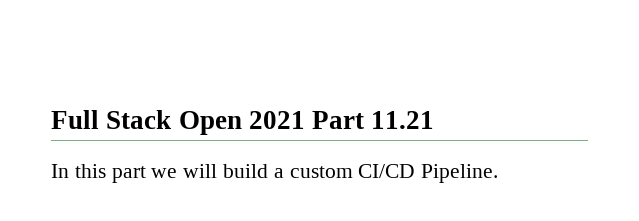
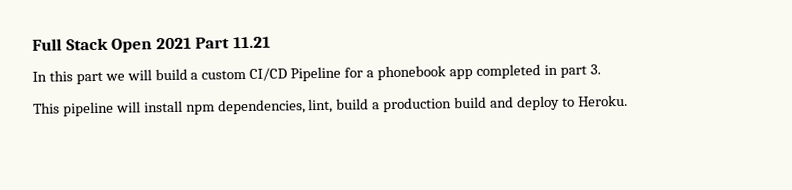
[421,164,499,183] Pipeline. -> [290,64,601,82] [33,94,628,117] Pipeline for a phonebook app completed in part 3. // This pipeline will install npm dependencies, lint, build a production build and deploy to Heroku.

